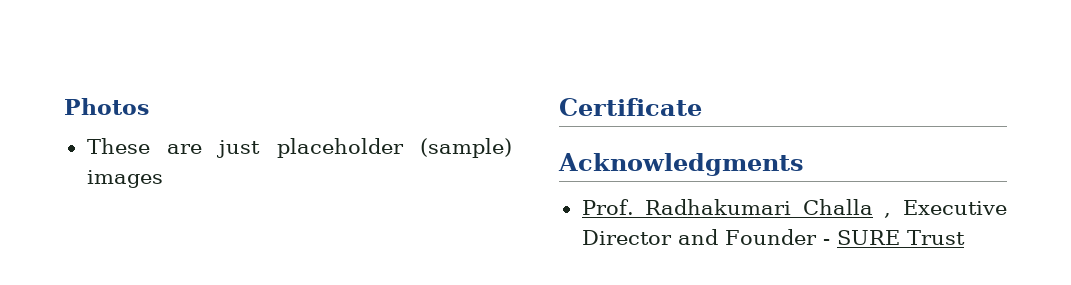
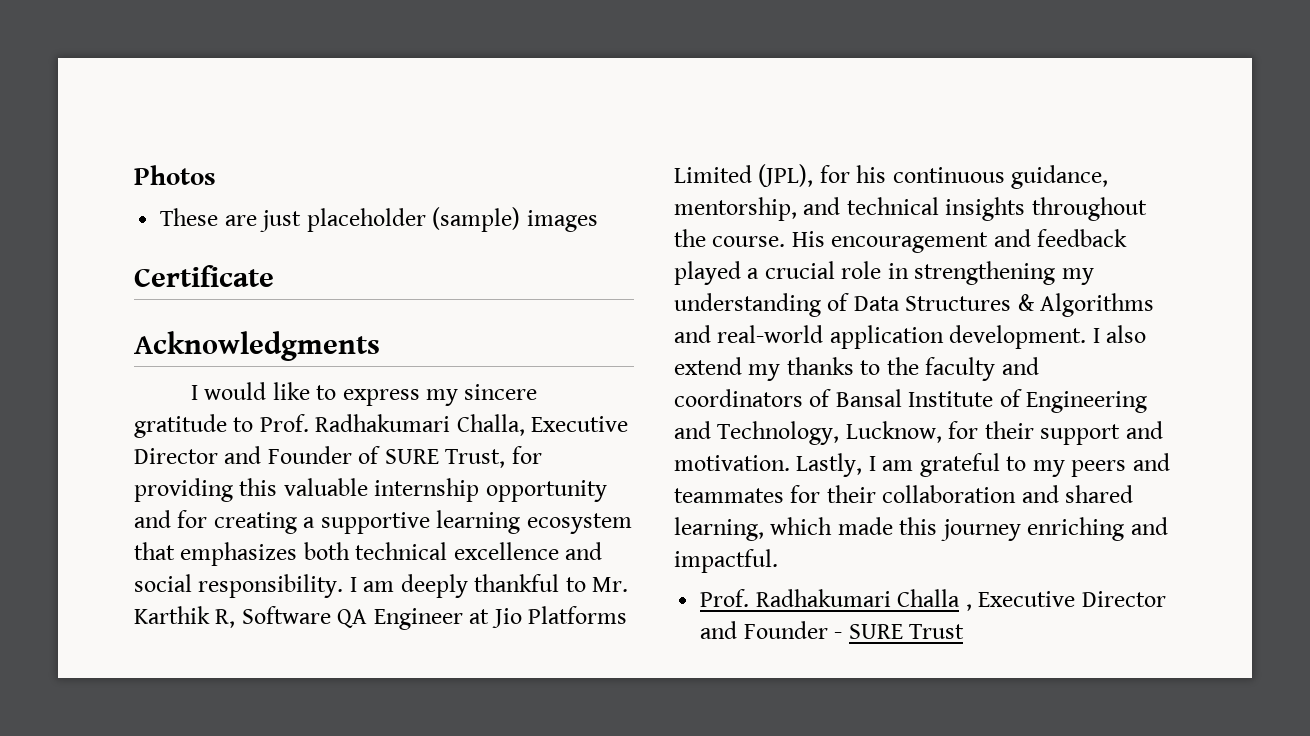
(804, 164) none -> [190,382,538,406] [134,414,629,438] [134,446,542,468] [134,478,607,502] [134,510,632,534] [134,542,603,566] [134,574,629,598] [134,606,628,630] [674,164,1109,189] [674,197,1147,221] [674,229,1128,253] [674,261,1094,285] [674,293,1155,317] [674,325,1147,349] [674,357,1039,381] [674,389,1148,413] [674,421,1163,445] [674,453,1170,477] [674,485,1134,503] [674,517,1168,541] [674,549,778,573] // I would like to express my sincere gratitude to Prof. Radhakumari Challa, Executive Director and Founder of SURE Trust, for providing this valuable internship opportunity and for creating a supportive learning ecosystem that emphasizes both technical excellence and social responsibility. I am deeply thankful to Mr. Karthik R, Software QA Engineer at Jio Platforms Limited (JPL), for his continuous guidance, mentorship, and technical insights throughout the course. His encouragement and feedback played a crucial role in strengthening my understanding of Data Structures & Algorithms and real-world application development. I also extend my thanks to the faculty and coordinators of Bansal Institute of Engineering and Technology, Lucknow, for their support and motivation. Lastly, I am grateful to my peers and teammates for their collaboration and shared learning, which made this journey enriching and impactful.

